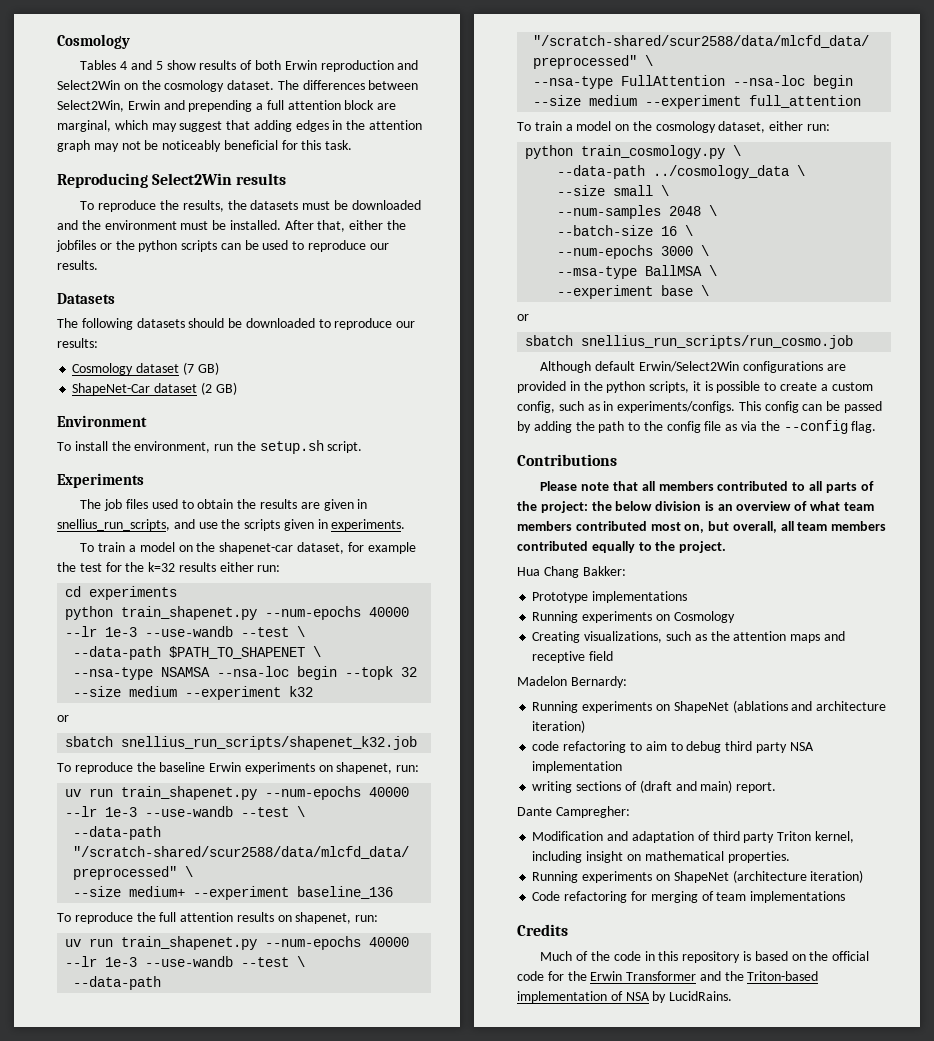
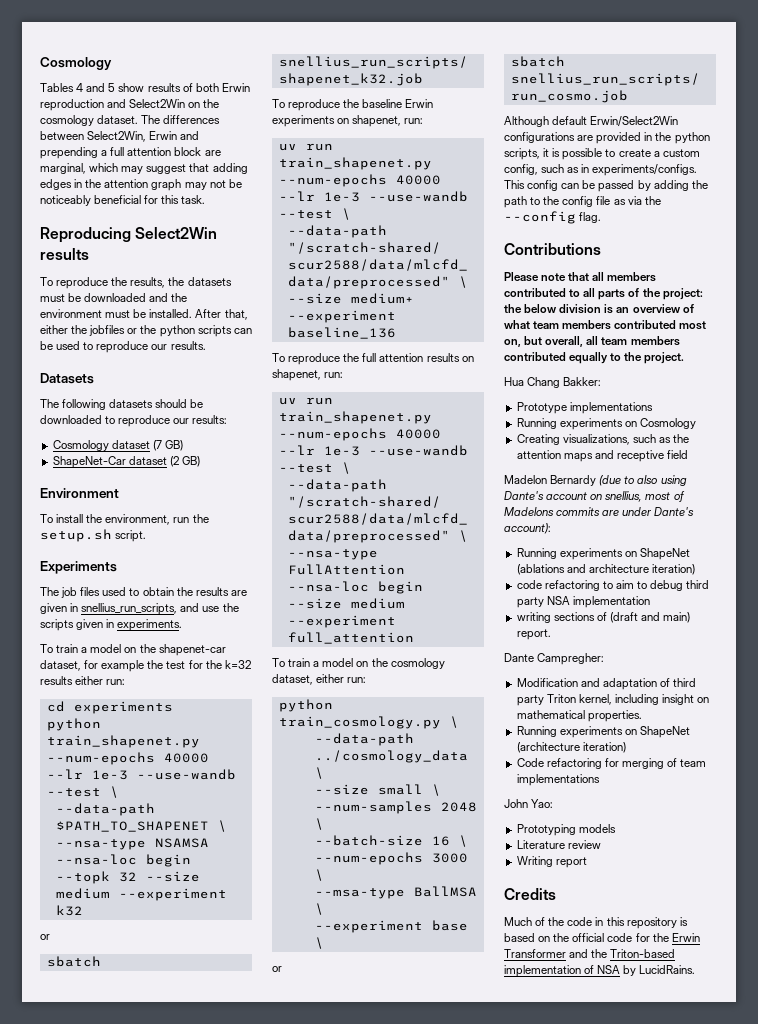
[570,676,627,688] Bernardy: -> [550,475,687,486] [504,491,685,502] [504,507,695,516] [504,523,551,534] Bernardy (due to also using Dante's account on snellius, most of Madelons commits are under Dante's account):
(846, 897) none -> [504,799,554,808] [516,824,616,836] [516,840,601,849] [516,856,587,868] // John Yao: // Prototyping models // Literature review // Writing report

